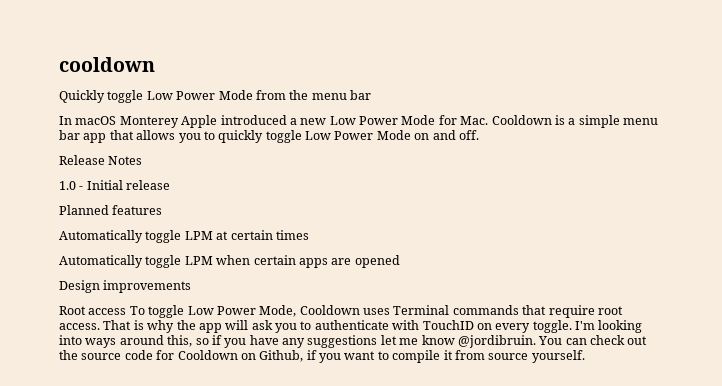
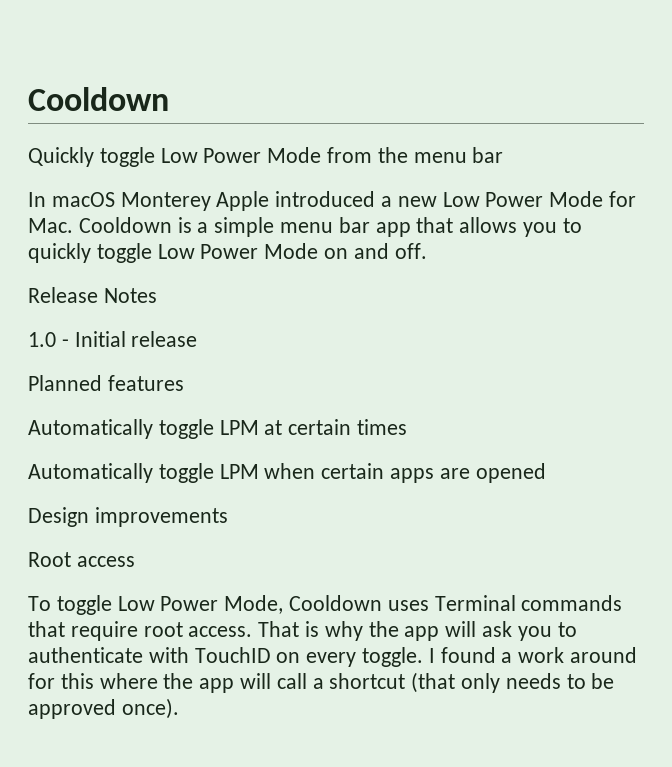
[59,57,155,72] cooldown -> [28,87,169,111] Cooldown
(127, 311) none -> (135, 561) //
[575,320,643,333] [59,335,648,348] [59,350,585,363] I'm looking into ways around this, so if you have any suggestions let me know @jordibruin. You can check out the source code for Cooldown on Github, if you want to compile it from source yourself. -> [428,647,638,663] [28,672,615,693] [28,698,179,719] I found a work around for this where the app will call a shortcut (that only needs to be approved once).

